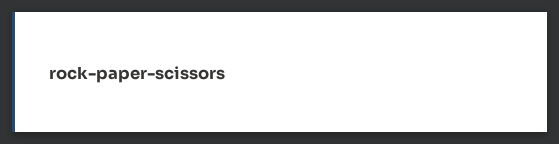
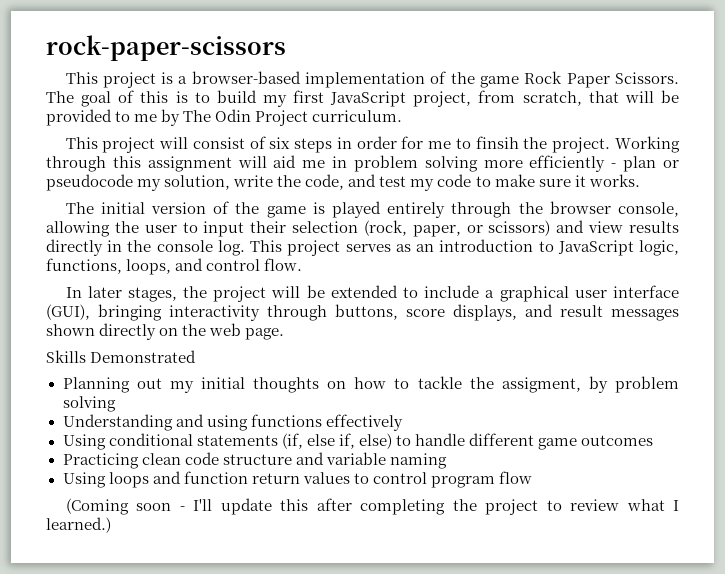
(225, 74) none -> [65,71,680,88] [46,90,679,107] [46,109,403,126] [65,136,681,153] [46,155,679,172] [46,174,640,191] [65,201,679,218] [46,220,679,237] [46,239,679,256] [46,258,303,275] [65,285,679,302] [46,304,679,321] [46,323,285,340] [46,350,197,363] [62,376,679,393] [62,396,116,412] [62,414,403,431] [62,433,654,450] [62,452,447,469] [62,471,532,488] [65,498,679,515] [46,517,111,533] // This project is a browser-based implementation of the game Rock Paper Scissors. The goal of this is to build my first JavaScript project, from scratch, that will be provided to me by The Odin Project curriculum. // This project will consist of six steps in order for me to finsih the project. Working through this assignment will aid me in problem solving more efficiently - plan or pseudocode my solution, write the code, and test my code to make sure it works. // The initial version of the game is played entirely through the browser console, allowing the user to input their selection (rock, paper, or scissors) and view results directly in the console log. This project serves as an introduction to JavaScript logic, functions, loops, and control flow. // In later stages, the project will be extended to include a graphical user interface (GUI), bringing interactivity through buttons, score displays, and result messages shown directly on the web page. // Skills Demonstrated // Planning out my initial thoughts on how to tackle the assigment, by problem solving // Understanding and using functions effectively // Using conditional statements (if, else if, else) to handle different game outcomes // Practicing clean code structure and variable naming // Using loops and function return values to control program flow // (Coming soon - I'll update this after completing the project to review what I learned.)

